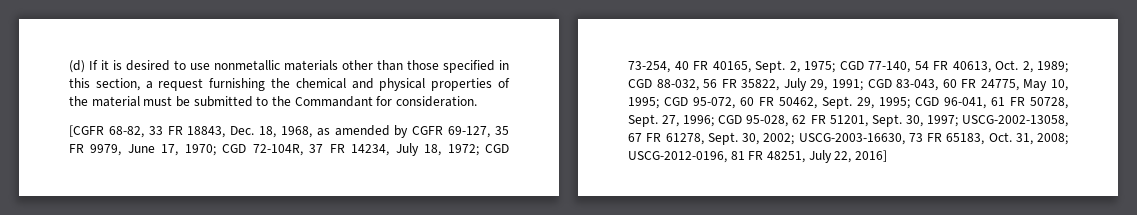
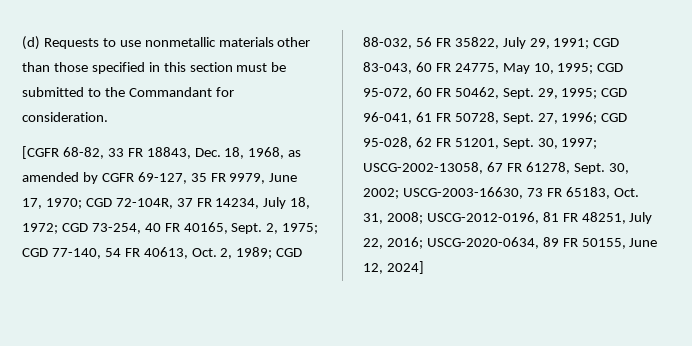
[89,60,170,71] If it is desired -> [43,38,99,49] Requests
[95,78,511,91] [69,96,140,107] section, a request furnishing the chemical and physical properties of the material -> [189,62,233,72] section
[854,150,887,162] 2016] -> [386,237,658,249] [363,261,424,274] 2016; USCG-2020-0634, 89 FR 50155, June 12, 2024]

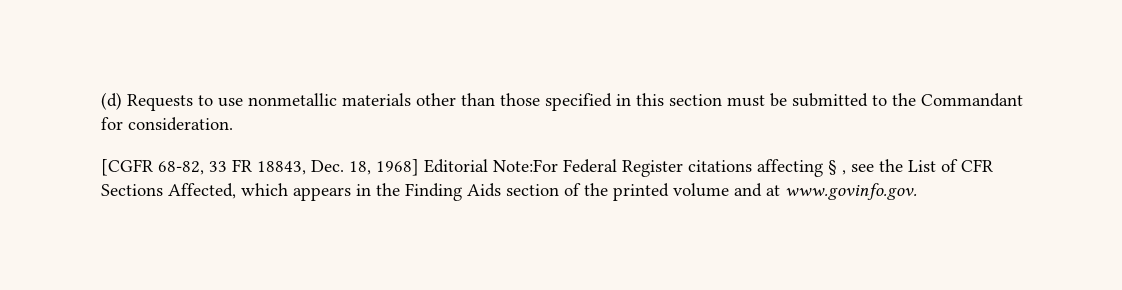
[248,147,302,159] [22,172,298,184] [22,197,311,209] [22,222,319,234] [22,247,303,259] [363,37,620,49] [363,62,624,74] [363,87,628,99] [363,112,628,124] [363,137,598,149] [363,162,629,174] [363,187,639,199] [363,212,653,224] [363,237,658,249] [363,261,424,274] 1968, as amended by CGFR 69-127, 35 FR 9979, June 17, 1970; CGD 72-104R, 37 FR 14234, July 18, 1972; CGD 73-254, 40 FR 40165, Sept. 2, 1975; CGD 77-140, 54 FR 40613, Oct. 2, 1989; CGD 88-032, 56 FR 35822, July 29, 1991; CGD 83-043, 60 FR 24775, May 10, 1995; CGD 95-072, 60 FR 50462, Sept. 29, 1995; CGD 96-041, 61 FR 50728, Sept. 27, 1996; CGD 95-028, 62 FR 51201, Sept. 30, 1997; USCG-2002-13058, 67 FR 61278, Sept. 30, 2002; USCG-2003-16630, 73 FR 65183, Oct. 31, 2008; USCG-2012-0196, 81 FR 48251, July 22, 2016; USCG-2020-0634, 89 FR 50155, June 12, 2024] -> [376,159,993,177] [101,183,917,201] 1968] Editorial Note:For Federal Register citations affecting § , see the List of CFR Sections Affected, which appears in the Finding Aids section of the printed volume and at www.govinfo.gov.

